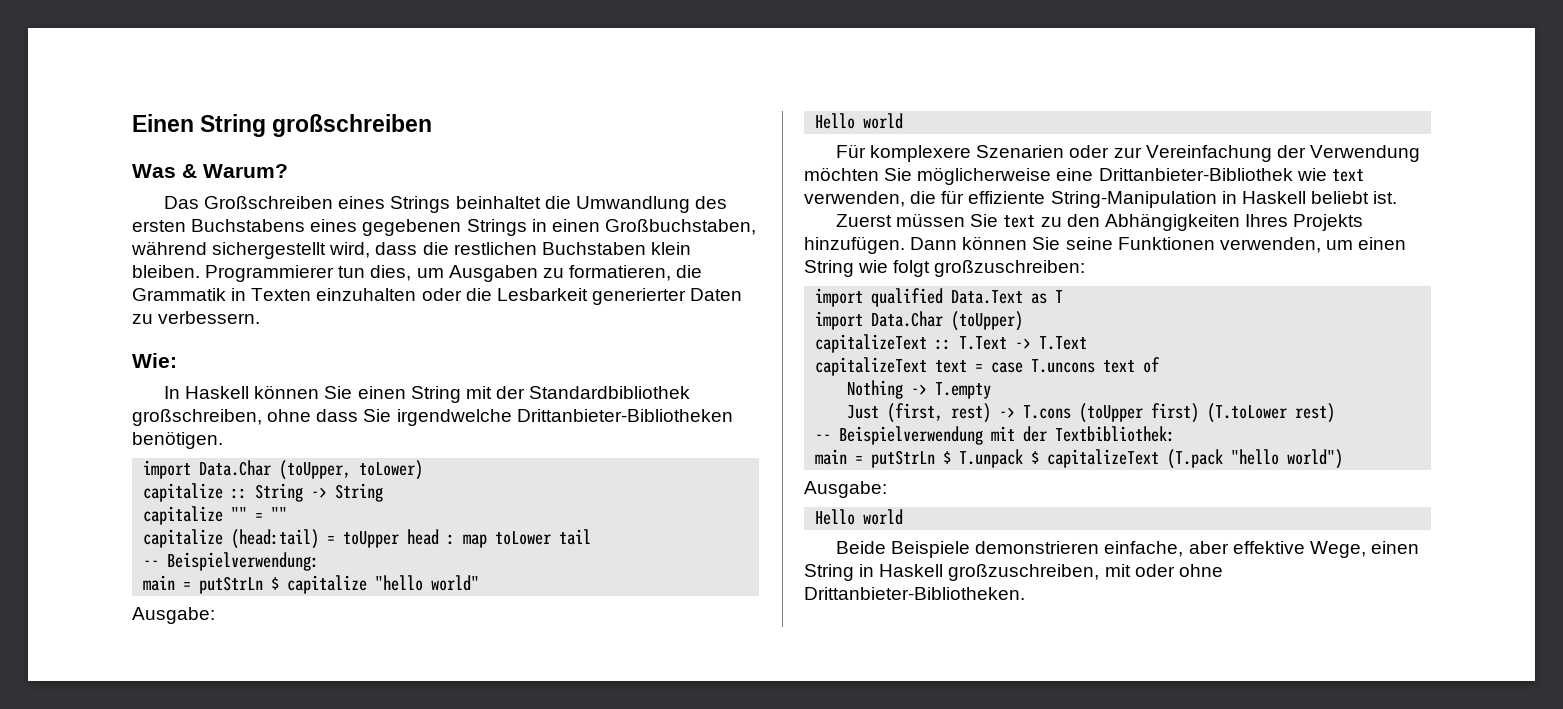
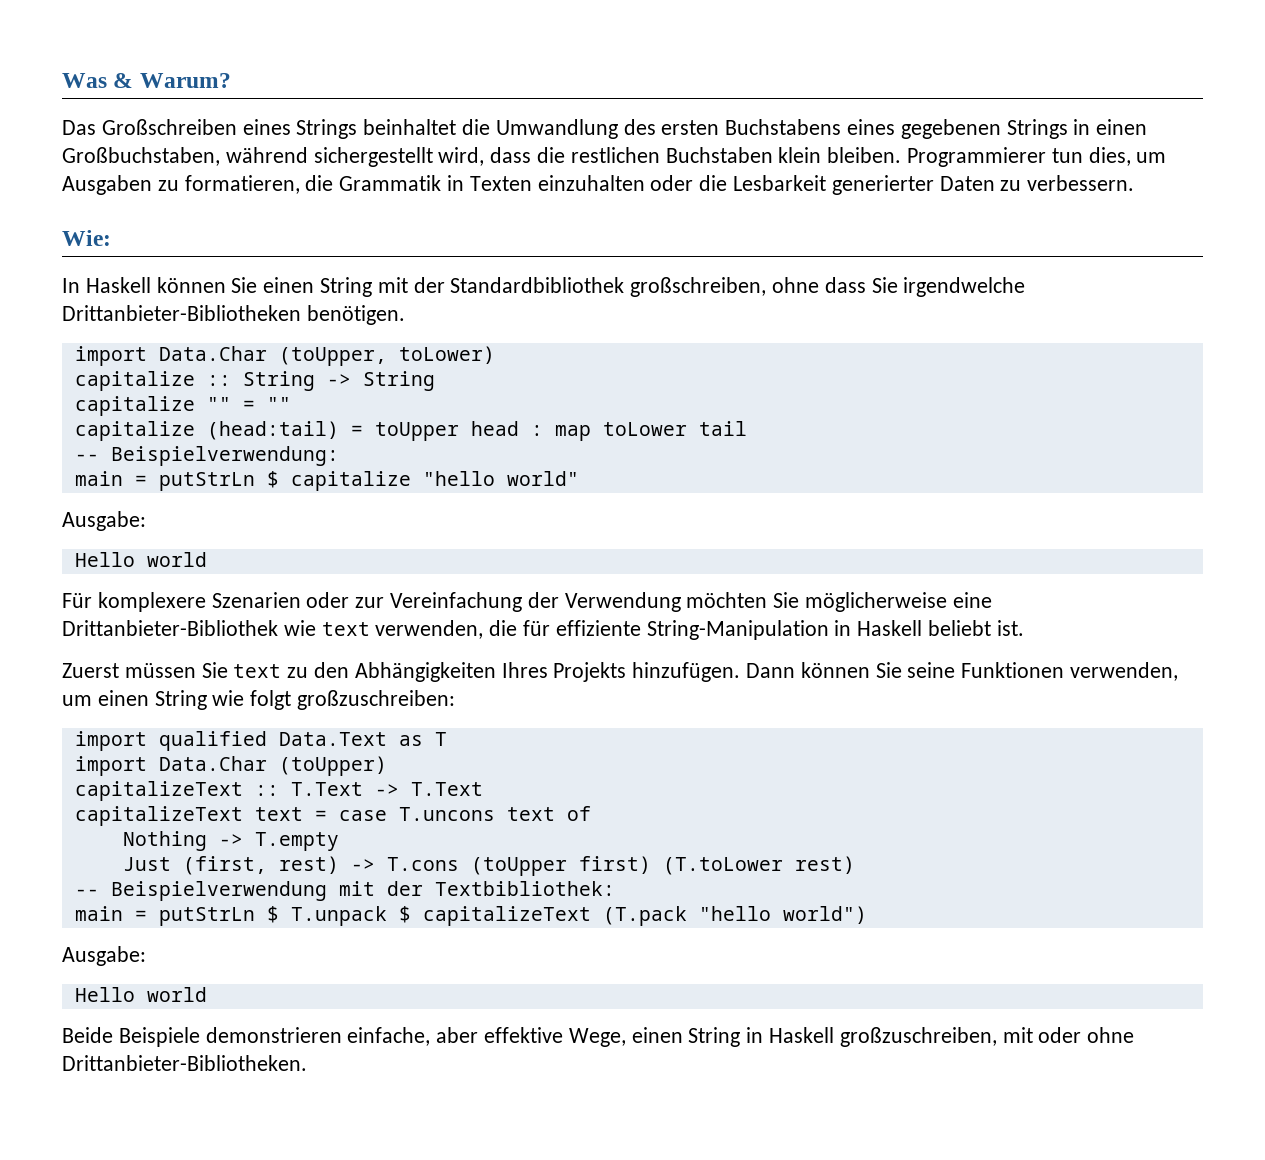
[132,114,433,137] Einen String großschreiben // -> (62, 80) none

